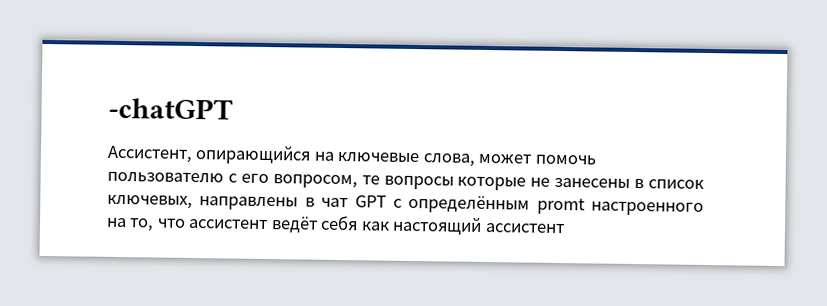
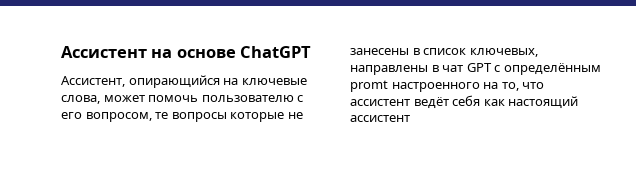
[108,97,233,120] -chatGPT -> [61,46,312,58] Ассистент на основе ChatGPT

